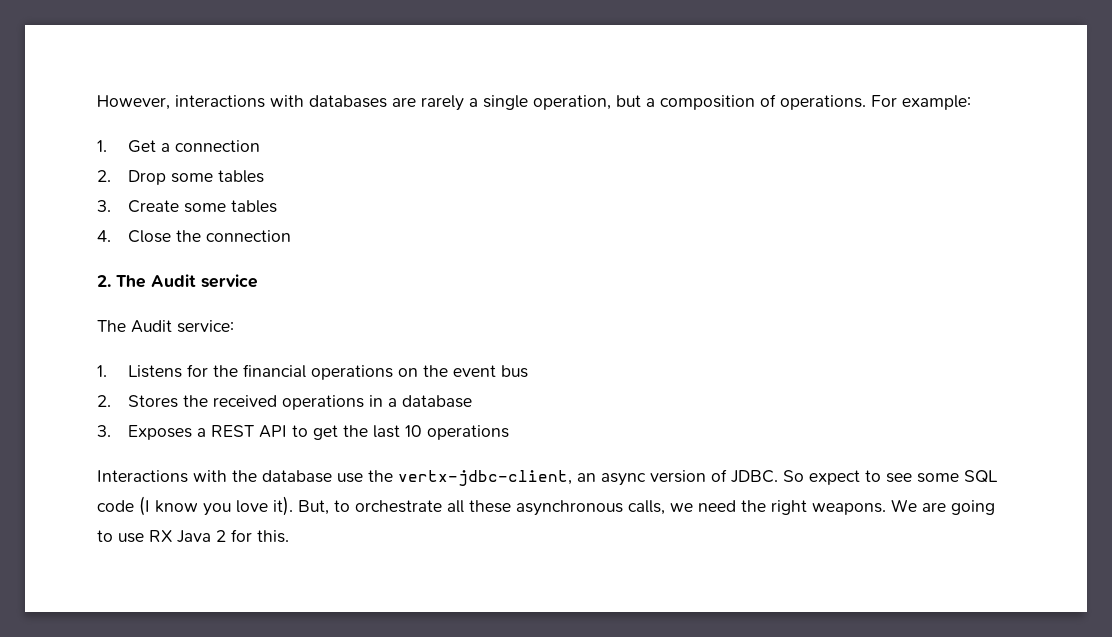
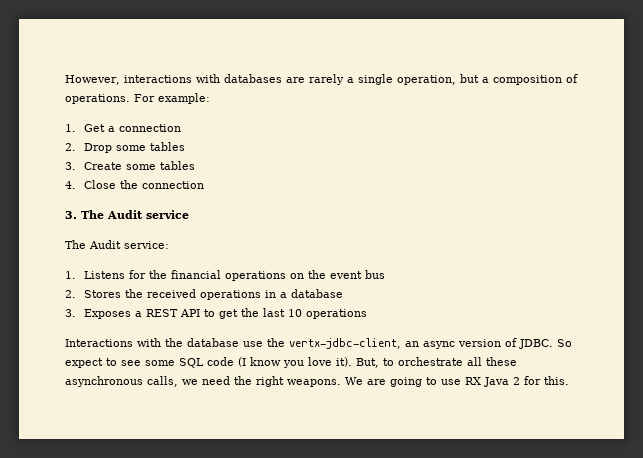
[97,275,111,287] 2. -> [65,211,77,219] 3.

